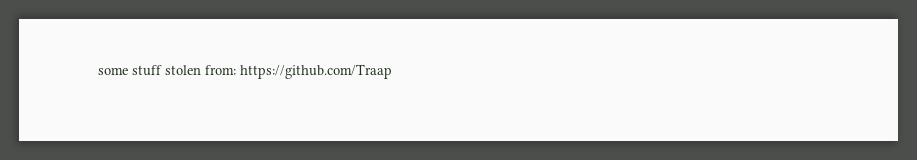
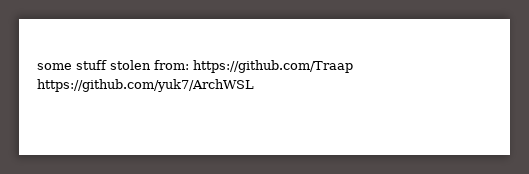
(392, 71) none -> [37,79,254,92] https://github.com/yuk7/ArchWSL

